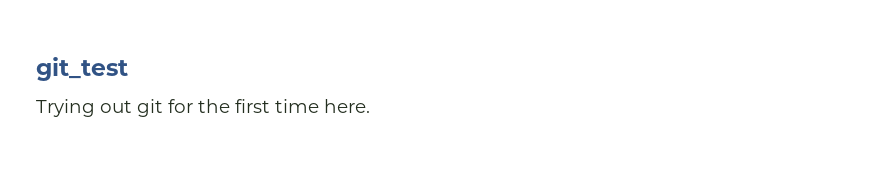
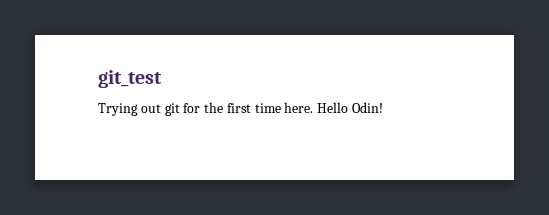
(370, 106) none -> [317,102,384,113] Hello Odin!

